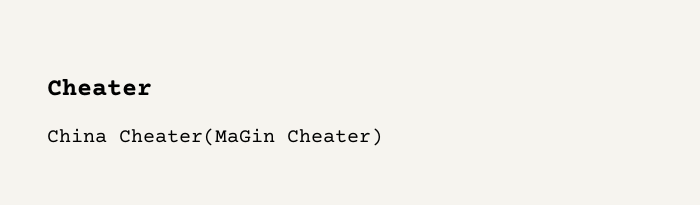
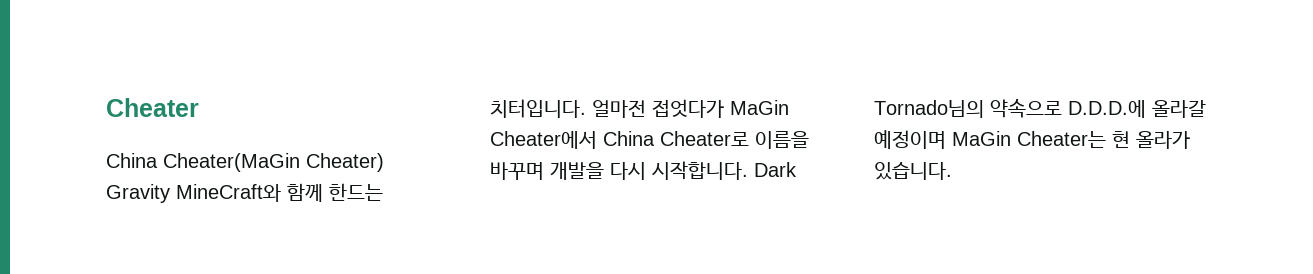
(383, 137) none -> [106,183,383,203] [490,99,789,118] [490,131,809,149] [490,161,797,180] [874,98,1206,118] [874,130,1190,149] [874,162,952,180] Gravity MineCraft와 함께 한드는 치터입니다. 얼마전 접엇다가 MaGin Cheater에서 China Cheater로 이름을 바꾸며 개발을 다시 시작합니다. Dark Tornado님의 약속으로 D.D.D.에 올라갈 예정이며 MaGin Cheater는 현 올라가 있습니다.

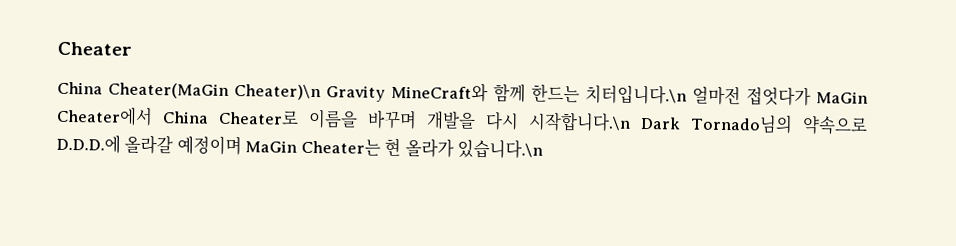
[306,153,384,172] Cheater) -> [234,84,321,101] Cheater)\n
[490,99,586,118] 치터입니다. -> [585,84,687,105] 치터입니다.\n
[652,161,748,180] 시작합니다. -> [528,112,632,132] 시작합니다.\n
[874,162,952,180] 있습니다. -> [457,139,544,159] 있습니다.\n

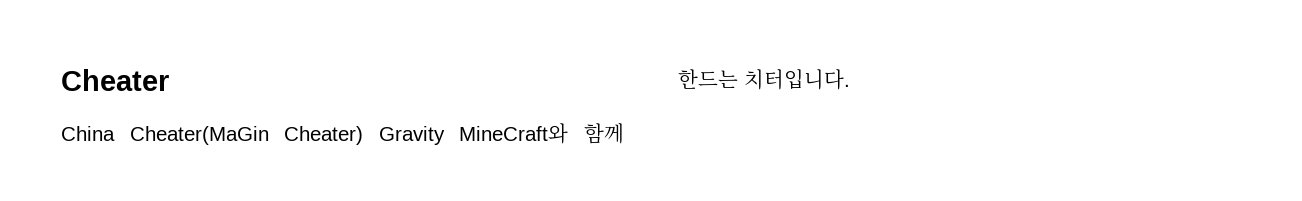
[234,84,321,101] Cheater)\n -> [284,126,364,145] Cheater)
[585,84,868,107] [56,105,868,135] [56,134,544,159] 치터입니다.\n 얼마전 접엇다가 MaGin Cheater에서 China Cheater로 이름을 바꾸며 개발을 다시 시작합니다.\n Dark Tornado님의 약속으로 D.D.D.에 올라갈 예정이며 MaGin Cheater는 현 올라가 있습니다.\n -> [744,69,850,90] 치터입니다.

